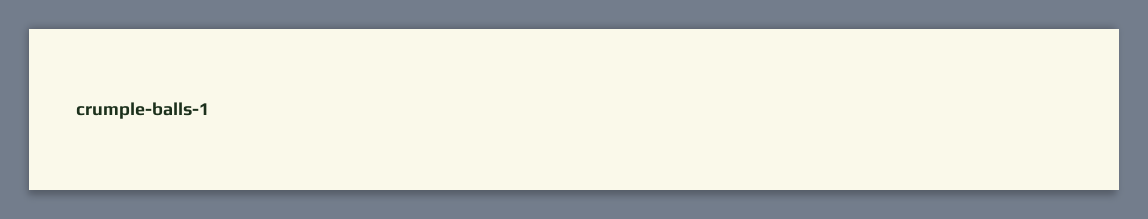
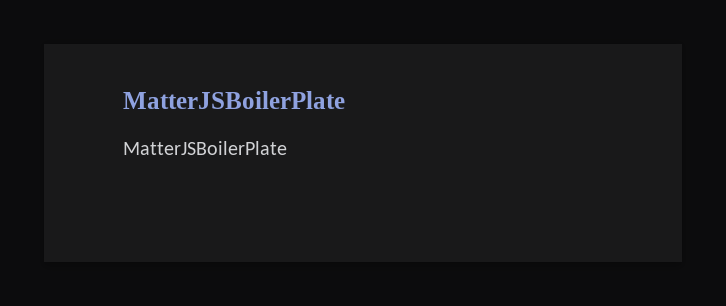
[76,102,209,119] crumple-balls-1 -> [123,91,345,109] [123,141,287,155] MatterJSBoilerPlate // MatterJSBoilerPlate

